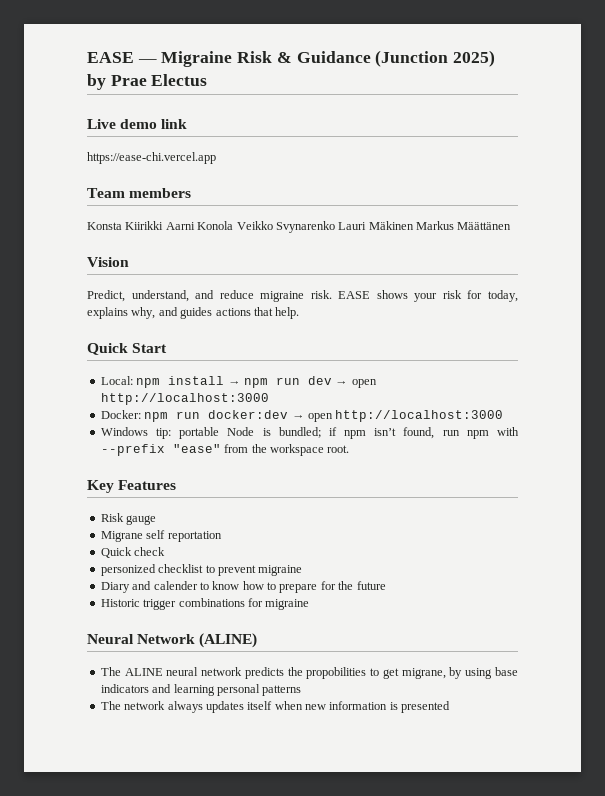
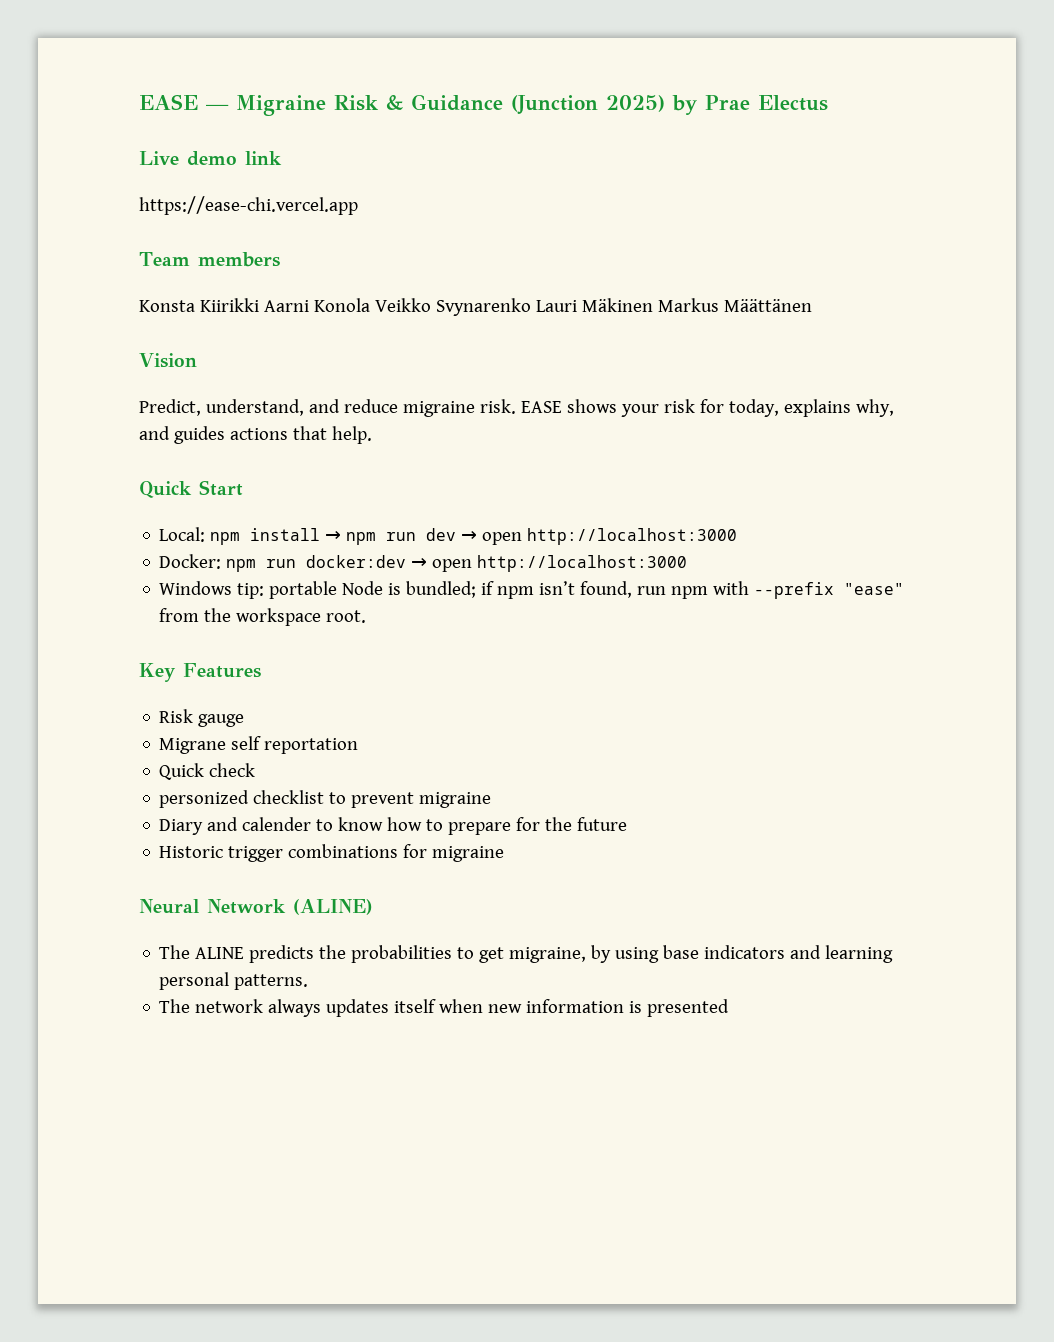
[166,667,243,676] neural network -> (245, 953) none
[306,667,367,679] propobilities -> [351,945,453,963] probabilities
[401,668,446,679] migrane, -> [509,947,587,963] migraine,
[262,685,302,696] patterns -> [234,974,309,990] patterns.

